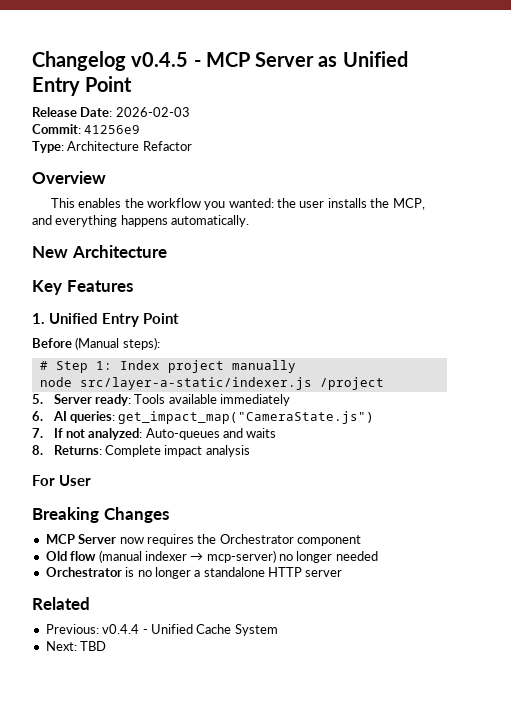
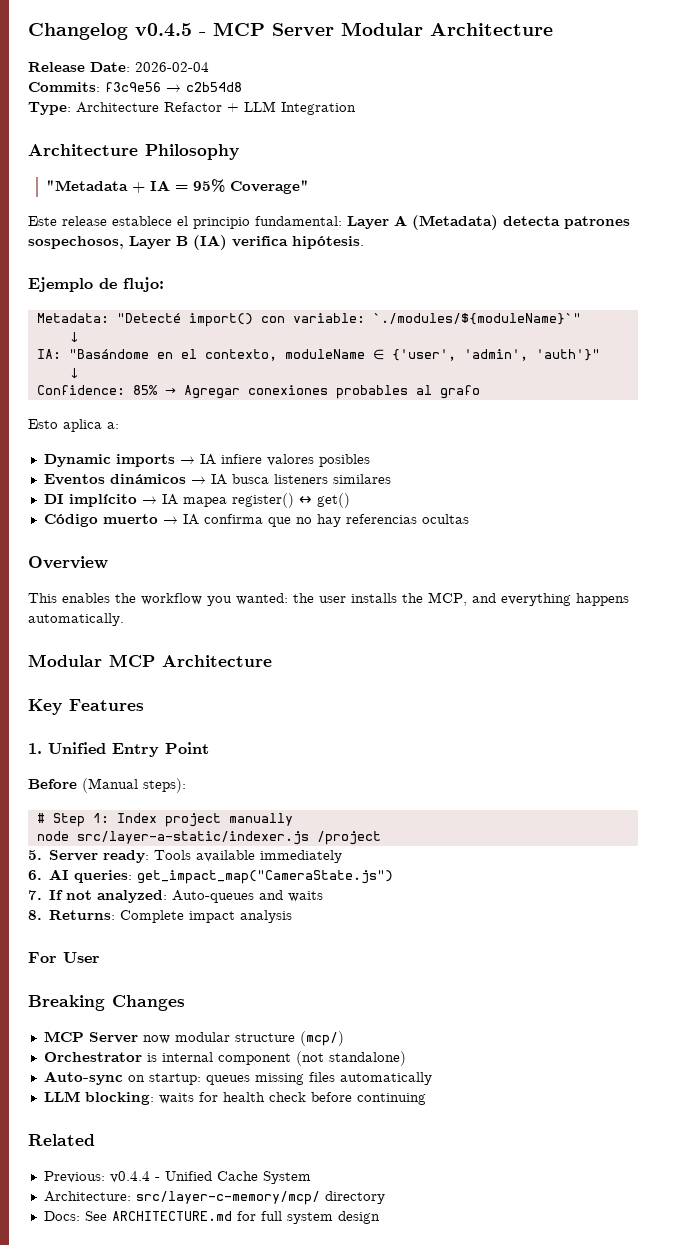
[318,51,408,67] [32,76,133,96] [32,107,190,117] [32,124,141,134] [32,141,192,153] as Unified Entry Point // Release Date: 2026-02-03 // Commit: 41256e9 // Type: Architecture Refactor -> [341,22,553,36] [28,62,209,72] [28,82,242,92] [28,101,356,115] [28,144,239,160] [45,179,309,194] [28,215,630,230] [28,235,364,250] [28,277,164,292] [36,313,581,327] [68,332,80,342] [36,349,600,361] [68,368,80,378] [36,385,480,399] [28,419,119,432] [43,454,370,467] [43,474,391,485] [43,493,350,508] [43,514,469,527] Modular Architecture // Release Date: 2026-02-04 // Commits: f3c9e56 → c2b54d8 // Type: Architecture Refactor + LLM Integration // Architecture Philosophy // "Metadata + IA = 95% Coverage" // Este release establece el principio fundamental: Layer A (Metadata) detecta patrones sospechosos, Layer B (IA) verifica hipótesis. // Ejemplo de flujo: // Metadata: "Detecté import() con variable: `./modules/${moduleName}`" // ↓ // IA: "Basándome en el contexto, moduleName ∈ {'user', 'admin', 'auth'}" // ↓ // Confidence: 85% → Agregar conexiones probables al grafo // Esto aplica a: // Dynamic imports → IA infiere valores posibles // Eventos dinámicos → IA busca listeners similares // DI implícito → IA mapea register() ↔ get() // Código muerto → IA confirma que no hay referencias ocultas
[32,246,68,258] New -> [28,654,155,667] Modular MCP
[146,534,361,546] [45,550,378,563] [45,567,343,579] requires the Orchestrator component // Old flow (manual indexer → mcp-server) no longer needed // Orchestrator is no longer a standalone HTTP server -> [174,1031,344,1046] [43,1051,406,1066] [43,1071,432,1085] [43,1091,426,1105] modular structure (mcp/) // Orchestrator is internal component (not standalone) // Auto-sync on startup: queues missing files automatically // LLM blocking: waits for health check before continuing
[45,641,107,651] Next: TBD -> [43,1191,385,1205] [43,1211,380,1224] Architecture: src/layer-c-memory/mcp/ directory // Docs: See ARCHITECTURE.md for full system design

